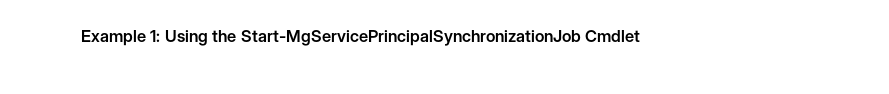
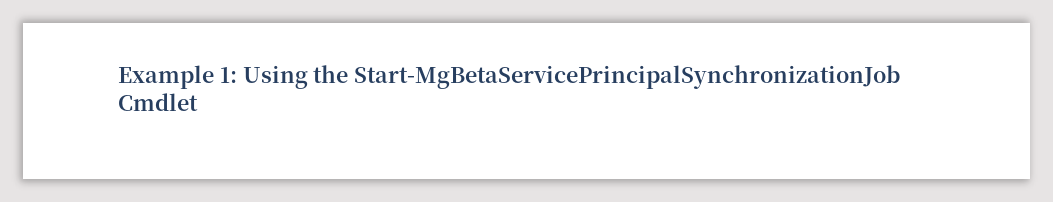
[240,30,581,46] Start-MgServicePrincipalSynchronizationJob -> [354,65,901,89] Start-MgBetaServicePrincipalSynchronizationJob

